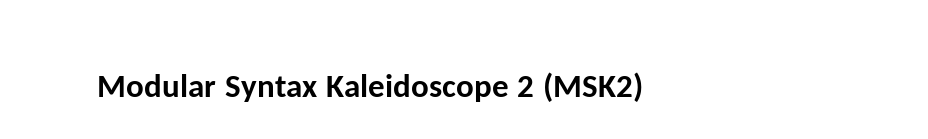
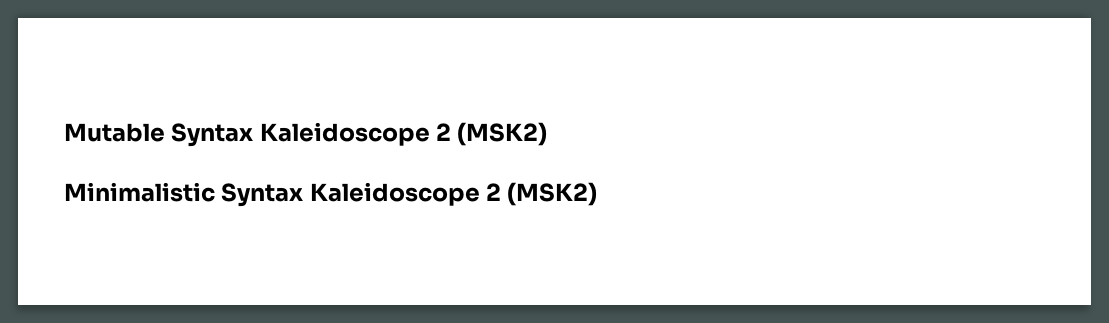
[97,72,644,102] Modular Syntax Kaleidoscope 2 (MSK2) -> [64,122,548,147] [64,182,598,207] Mutable Syntax Kaleidoscope 2 (MSK2) // Minimalistic Syntax Kaleidoscope 2 (MSK2)

